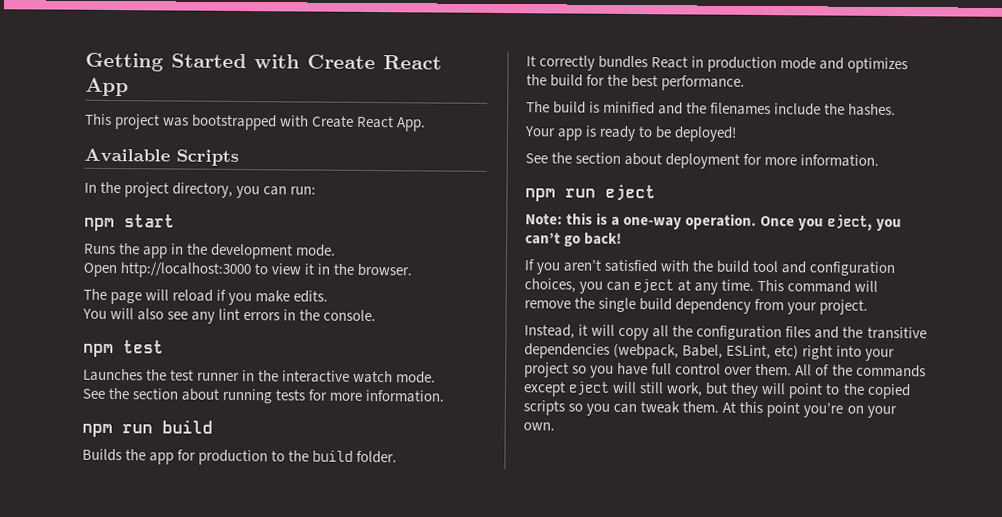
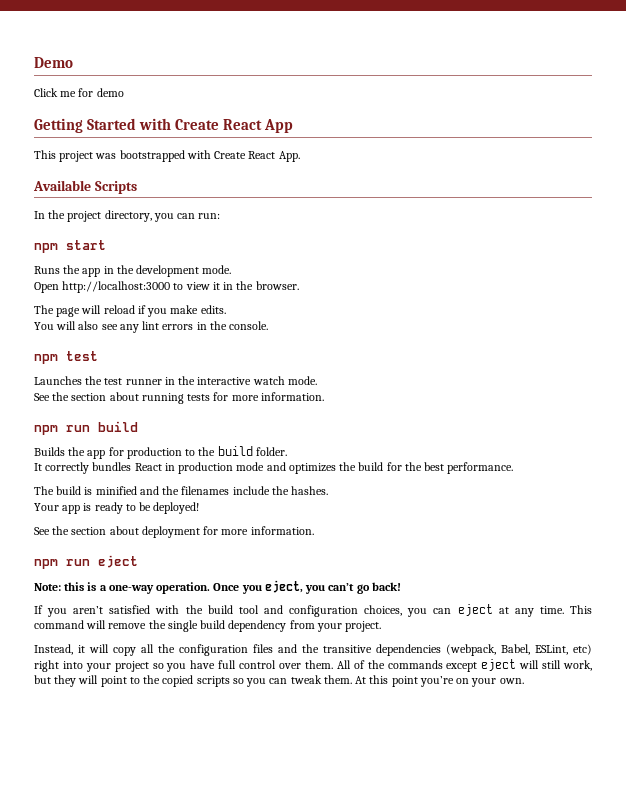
(85, 62) none -> [34,57,73,68] [34,88,124,97] Demo // Click me for demo //

